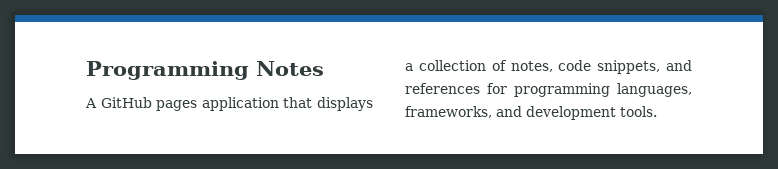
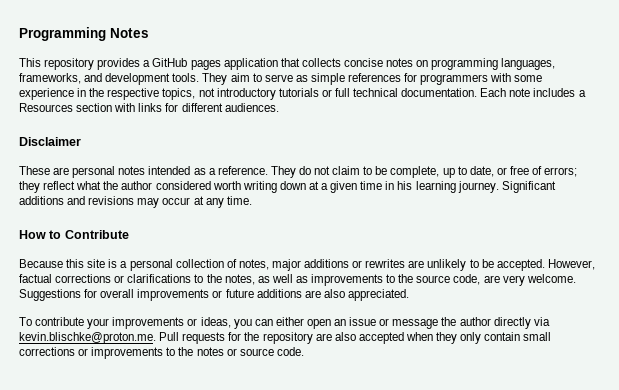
[85,97,373,111] [405,60,692,74] [405,83,507,94] A GitHub pages application that displays a collection of notes, code snippets, and references for -> [19,58,429,70] This repository provides a GitHub pages application that collects concise notes on
(657, 111) none -> [202,73,543,85] [19,88,586,100] [19,103,279,112] [19,137,81,146] [19,166,578,178] [19,181,556,193] [19,196,252,208] [19,230,129,239] [19,259,595,271] [19,274,576,286] [19,289,409,301] [19,317,550,329] [19,332,552,344] [19,347,304,359] They aim to serve as simple references for programmers with some experience in the respective topics, not introductory tutorials or full technical documentation. Each note includes a Resources section with links for different audiences. // Disclaimer // These are personal notes intended as a reference. They do not claim to be complete, up to date, or free of errors; they reflect what the author considered worth writing down at a given time in his learning journey. Significant additions and revisions may occur at any time. // How to Contribute // Because this site is a personal collection of notes, major additions or rewrites are unlikely to be accepted. However, factual corrections or clarifications to the notes, as well as improvements to the source code, are very welcome. Suggestions for overall improvements or future additions are also appreciated. // To contribute your improvements or ideas, you can either open an issue or message the author directly via kevin.blischke@proton.me. Pull requests for the repository are also accepted when they only contain small corrections or improvements to the notes or source code.

